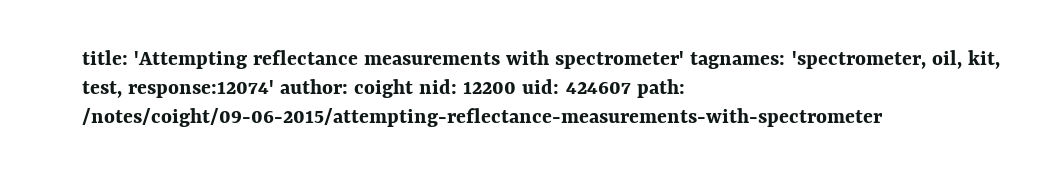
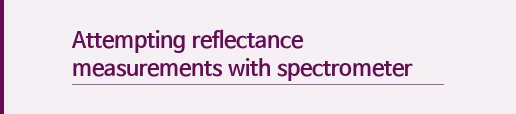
[82,50,248,69] title: 'Attempting -> [71,30,186,53] Attempting
[555,50,1000,69] [82,79,685,98] [82,108,883,127] spectrometer' tagnames: 'spectrometer, oil, kit, test, response:12074' author: coight nid: 12200 uid: 424607 path: /notes/coight/09-06-2015/attempting-reflectance-measurements-with-spectrometer -> [276,61,413,81] spectrometer

